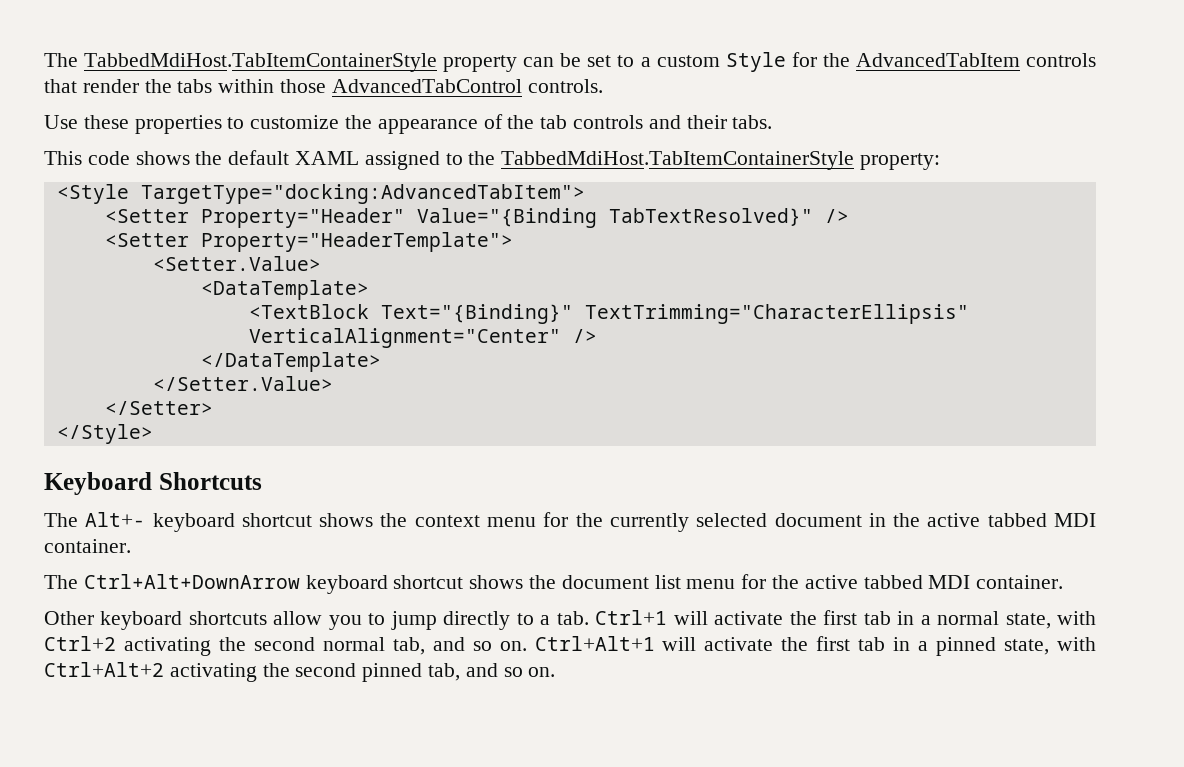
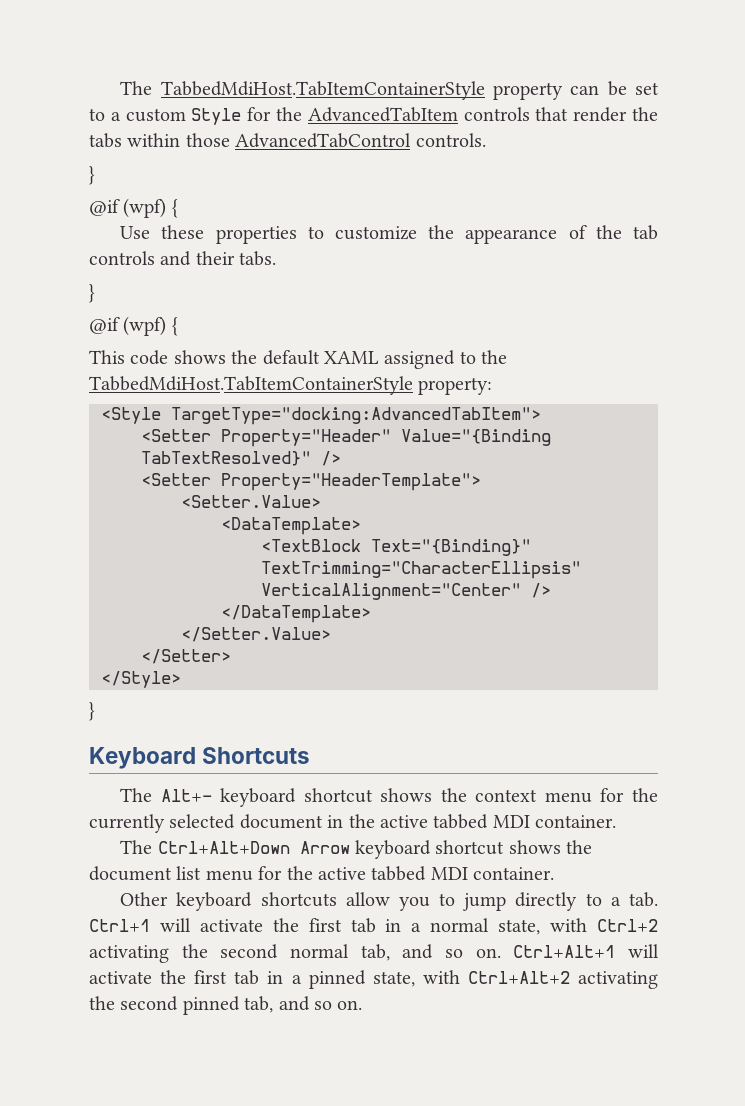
(603, 86) none -> [89,166,95,185] [89,198,178,218] // } // @if (wpf) {
(773, 122) none -> [89,284,95,303] [89,316,178,336] // } // @if (wpf) {
(153, 434) none -> [89,702,95,721] // }
[83,574,300,589] Ctrl+Alt+DownArrow -> [157,841,350,854] Ctrl+Alt+Down Arrow

